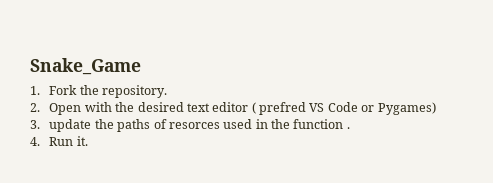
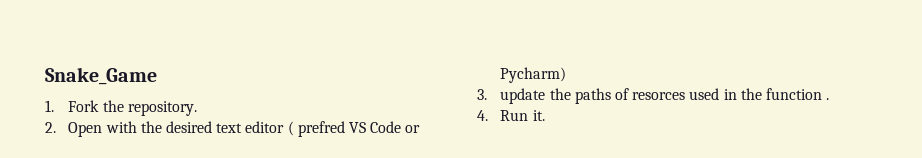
[377,102,436,115] Pygames) -> [500,67,567,83] Pycharm)

